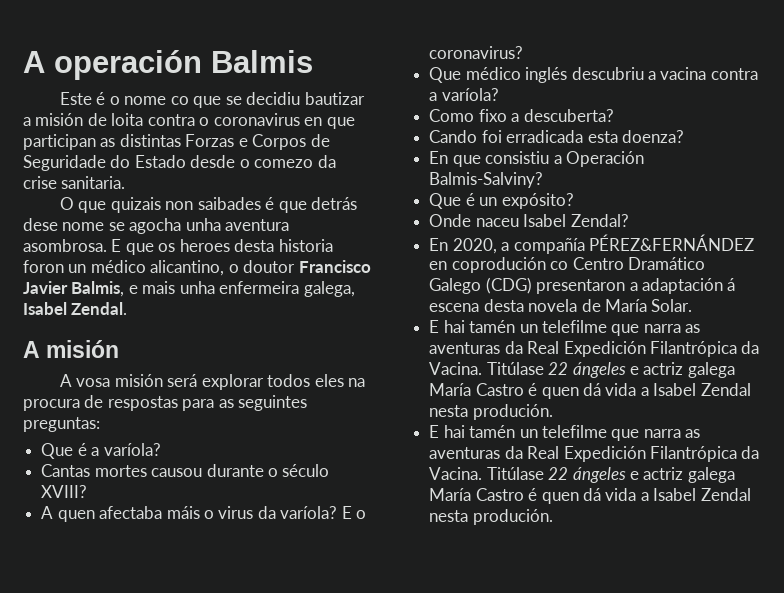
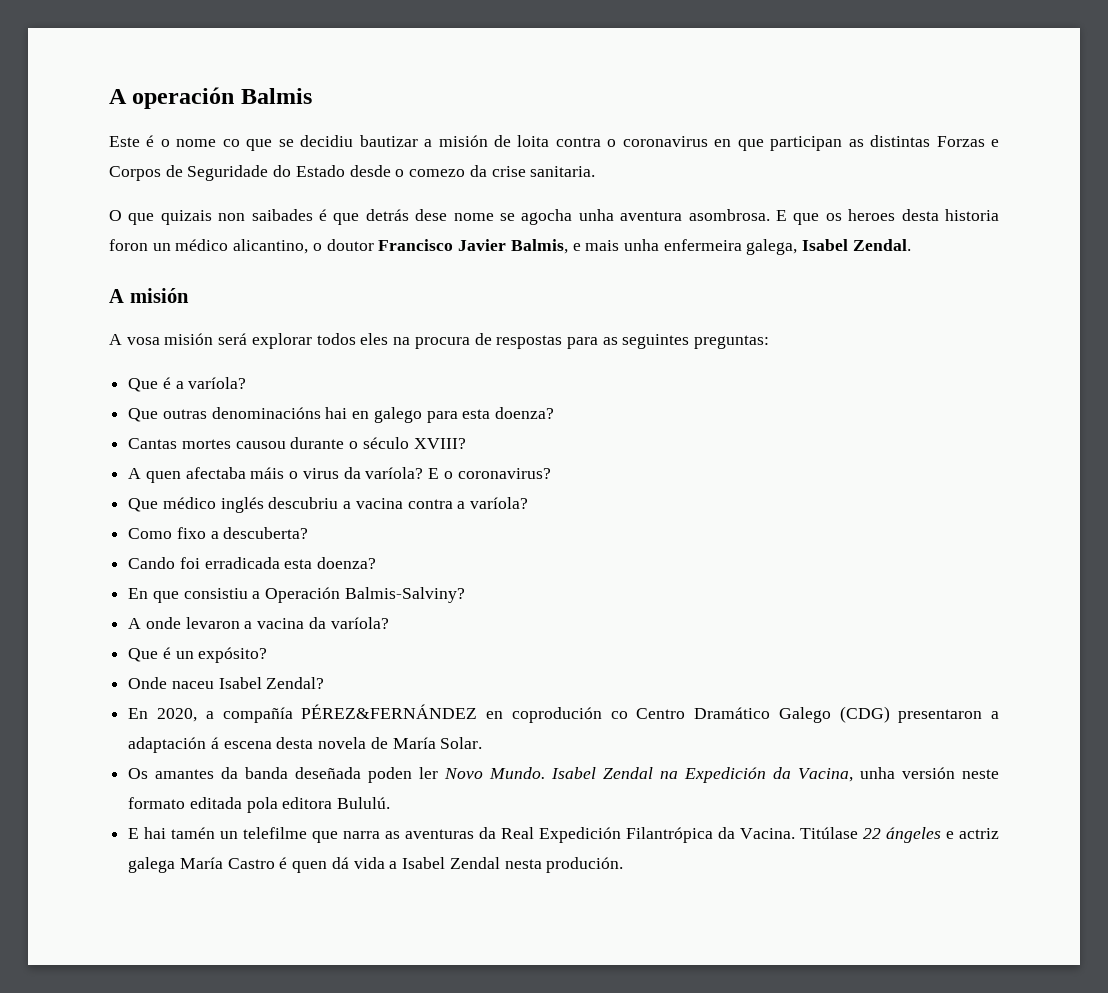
(161, 449) none -> [128,407,555,423] // Que outras denominacións hai en galego para esta doenza?
(544, 180) none -> [128,617,389,629] // A onde levaron a vacina da varíola?
[429,320,701,336] [429,341,760,357] [429,362,735,378] [429,383,751,399] [429,404,553,420] E hai tamén un telefilme que narra as aventuras da Real Expedición Filantrópica da Vacina. Titúlase 22 ángeles e actriz galega María Castro é quen dá vida a Isabel Zendal nesta produción. -> [128,767,1000,783] [128,797,391,813] Os amantes da banda deseñada poden ler Novo Mundo. Isabel Zendal na Expedición da Vacina, unha versión neste formato editada pola editora Bululú.

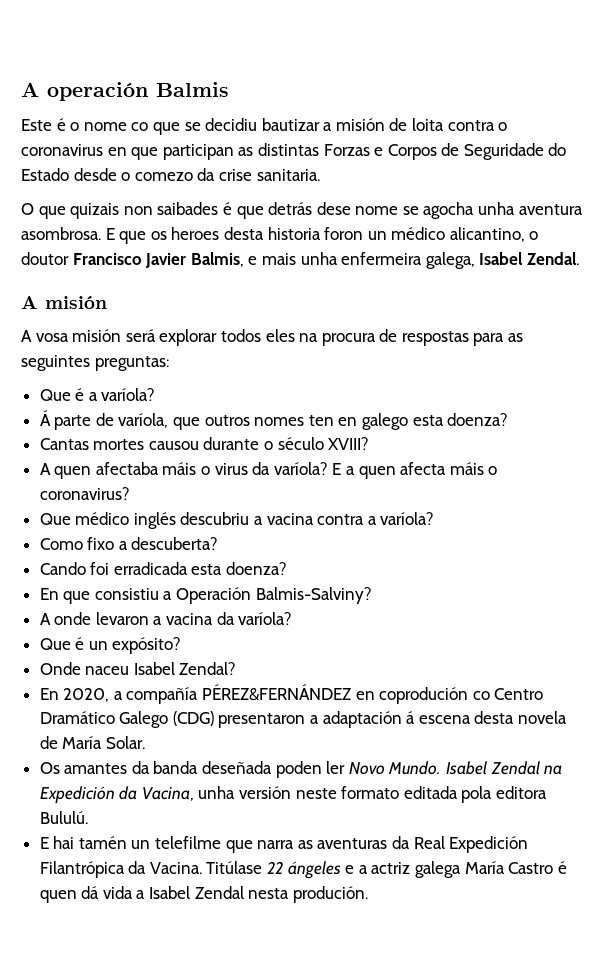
[128,407,348,422] Que outras denominacións hai -> [39,410,334,430] Á parte de varíola, que outros nomes ten
[426,411,458,423] para -> (409, 421) none
(440, 473) none -> [346,462,484,479] a quen afecta máis
(955, 835) none -> [358,865,368,874] a

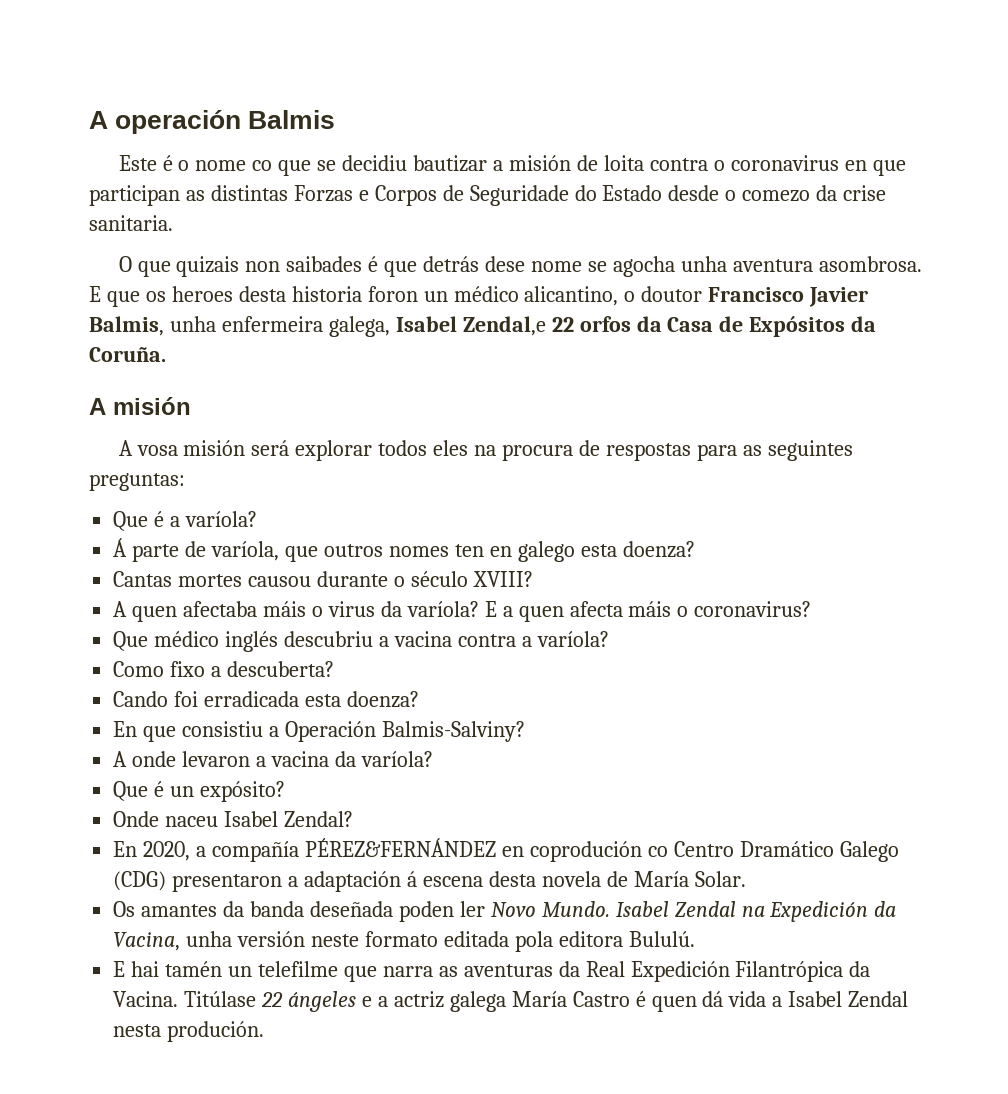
[248,253,296,265] e mais -> (164, 326) none
[526,252,579,265] Zendal. -> [462,316,877,337] [89,347,166,362] Zendal,e 22 orfos da Casa de Expósitos da Coruña.

